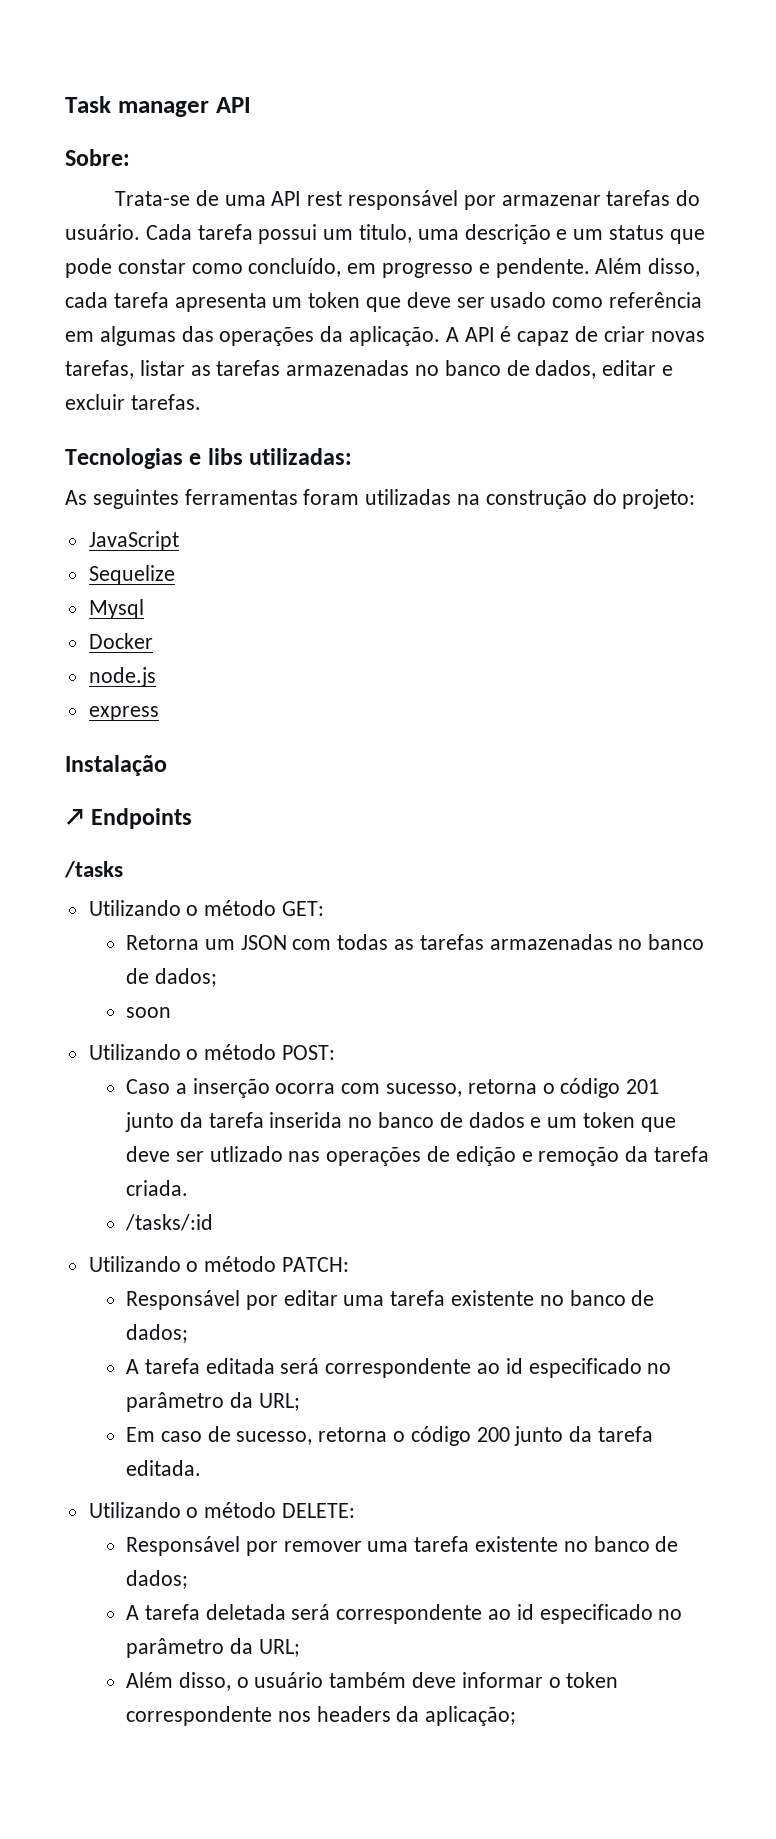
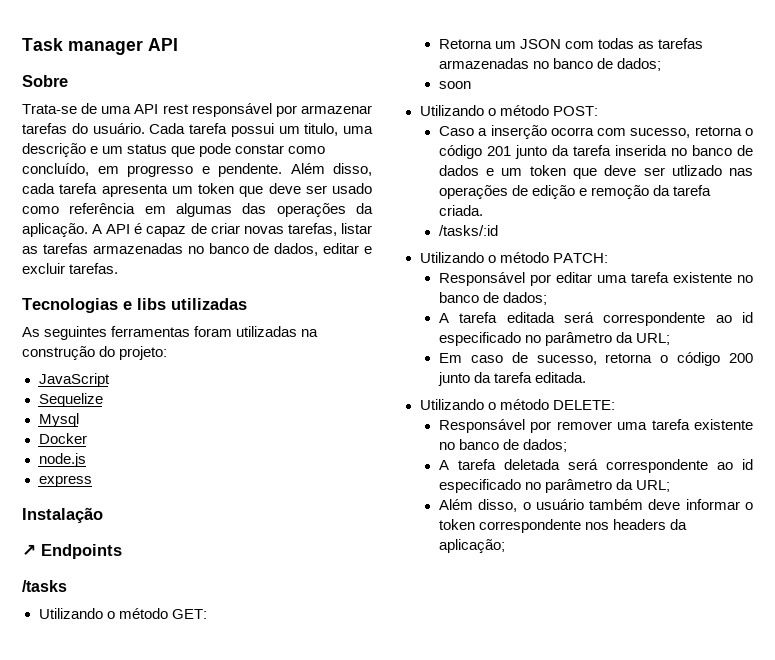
[65,149,130,166] Sobre: -> [22,75,68,87] Sobre
[249,448,353,465] utilizadas: -> [171,298,247,310] utilizadas

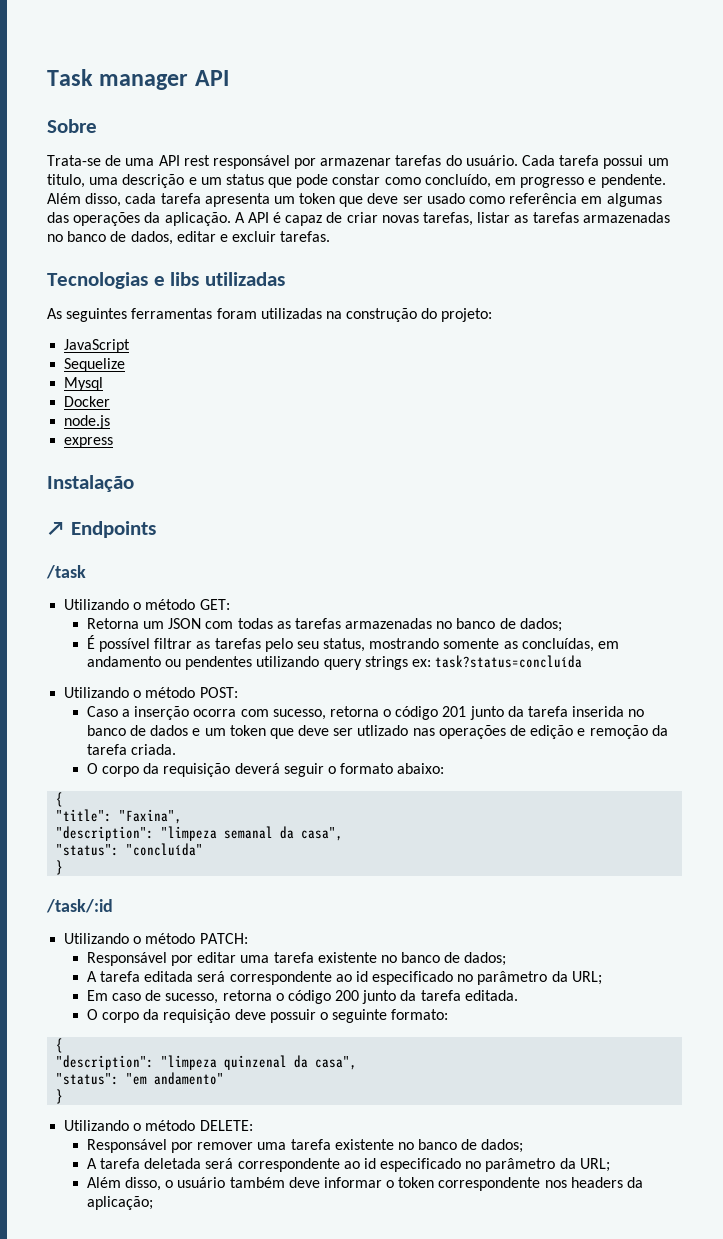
[22,580,67,592] /tasks -> [46,565,86,579] /task
[438,81,471,89] soon -> [86,635,620,652] [86,655,583,670] É possível filtrar as tarefas pelo seu status, mostrando somente as concluídas, em andamento ou pendentes utilizando query strings ex: task?status=concluída
[438,225,498,236] /tasks/:id -> [86,763,445,777] [56,792,64,807] [56,809,183,824] [56,826,344,841] [56,843,204,856] [56,860,64,875] [46,899,113,913] O corpo da requisição deverá seguir o formato abaixo: // { // "title": "Faxina", // "description": "limpeza semanal da casa", // "status": "concluída" // } // /task/:id
(587, 377) none -> [86,1009,449,1023] [56,1038,64,1053] [56,1055,358,1070] [56,1072,225,1085] [56,1089,64,1104] // O corpo da requisição deve possuir o seguinte formato: // { // "description": "limpeza quinzenal da casa", // "status": "em andamento" // }

